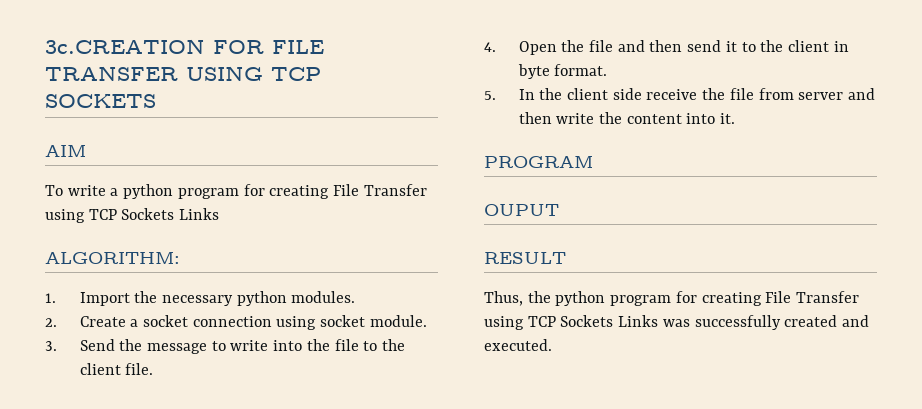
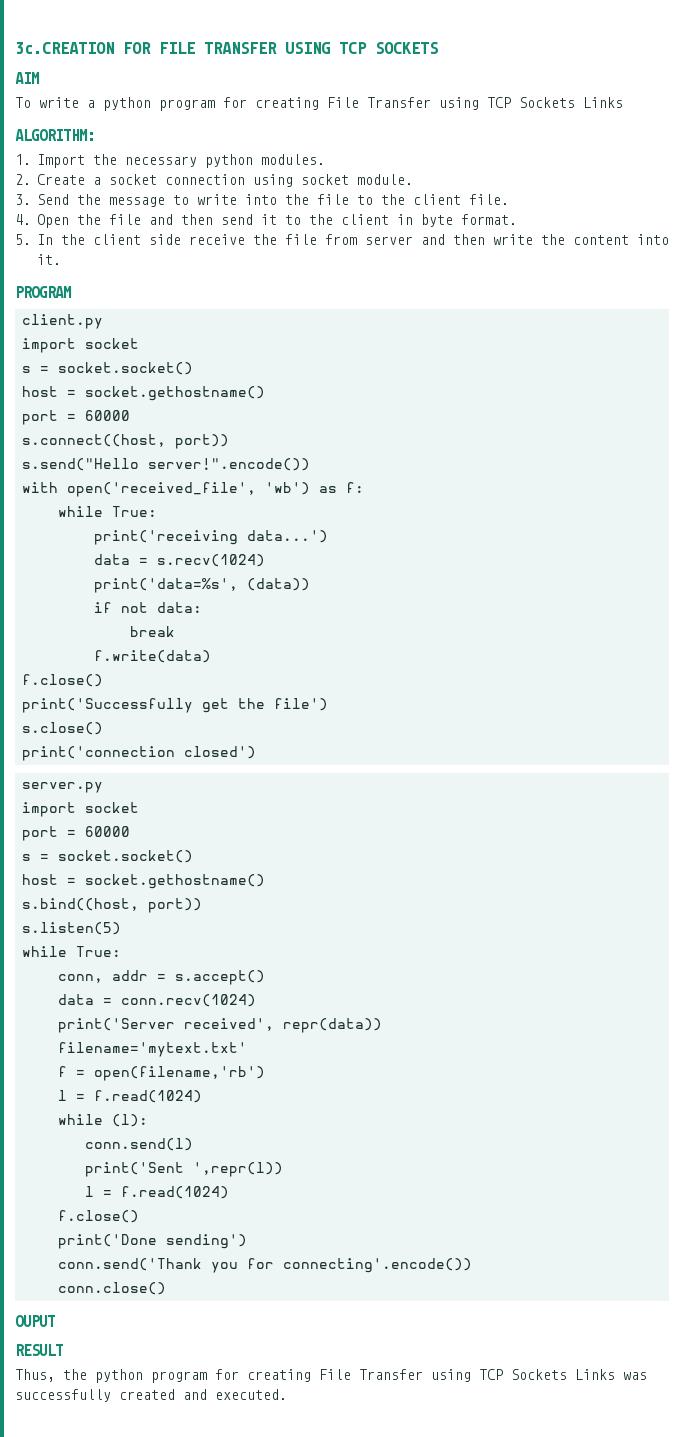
(593, 162) none -> [21,314,103,329] [21,338,139,353] [21,362,193,375] [21,386,265,401] [21,410,130,425] [21,434,229,449] [21,458,310,471] [21,482,364,497] [57,506,157,517] [93,530,328,545] [93,554,265,567] [93,578,310,593] [93,602,202,613] [129,626,175,637] [93,650,211,663] [21,674,103,687] [21,698,328,713] [21,722,103,735] [21,746,256,761] [21,782,103,793] [21,802,139,817] [21,826,130,841] [21,850,193,863] [21,874,265,889] [21,898,202,913] [21,922,121,935] [21,946,121,957] [57,970,265,985] [57,994,256,1007] [57,1018,382,1033] [57,1042,247,1057] [57,1066,265,1081] [57,1090,202,1103] [57,1114,148,1127] [84,1138,193,1151] [84,1162,283,1177] [84,1186,229,1199] [57,1210,139,1223] [57,1234,247,1249] [57,1258,472,1273] [57,1282,166,1295] // client.py // import socket // s = socket.socket() // host = socket.gethostname() // port = 60000 // s.connect((host, port)) // s.send("Hello server!".encode()) // with open('received_file', 'wb') as f: // while True: // print('receiving data...') // data = s.recv(1024) // print('data=%s', (data)) // if not data: // break // f.write(data) // f.close() // print('Successfully get the file') // s.close() // print('connection closed') // server.py // import socket // port = 60000 // s = socket.socket() // host = socket.gethostname() // s.bind((host, port)) // s.listen(5) // while True: // conn, addr = s.accept() // data = conn.recv(1024) // print('Server received', repr(data)) // filename='mytext.txt' // f = open(filename,'rb') // l = f.read(1024) // while (l): // conn.send(l) // print('Sent ',repr(l)) // l = f.read(1024) // f.close() // print('Done sending') // conn.send('Thank you for connecting'.encode()) // conn.close()

